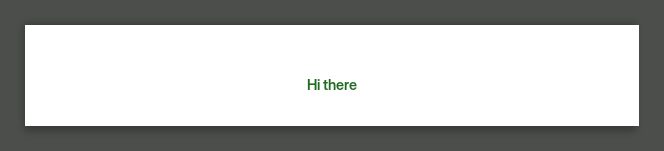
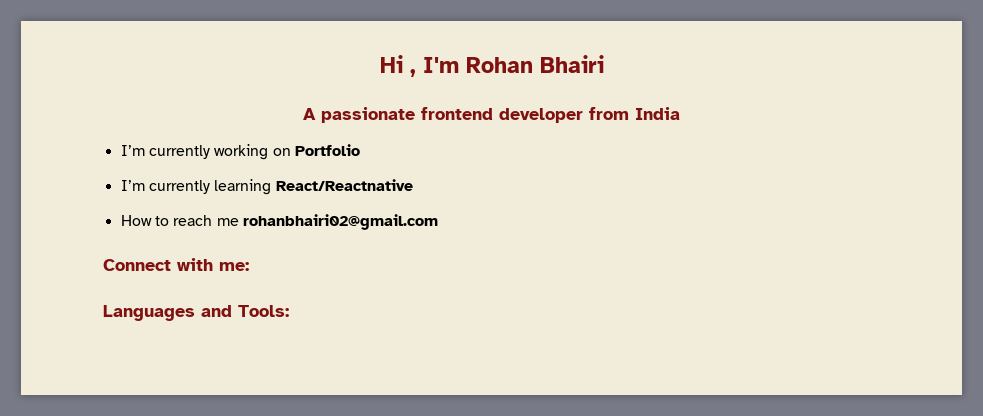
[323,79,358,90] there -> [409,55,604,77] [303,107,680,123] [120,144,360,160] [120,179,413,195] [120,214,438,230] [103,258,249,271] [103,305,289,321] , I'm Rohan Bhairi // A passionate frontend developer from India // I’m currently working on Portfolio // I’m currently learning React/Reactnative // How to reach me rohanbhairi02@gmail.com // Connect with me: // Languages and Tools:

